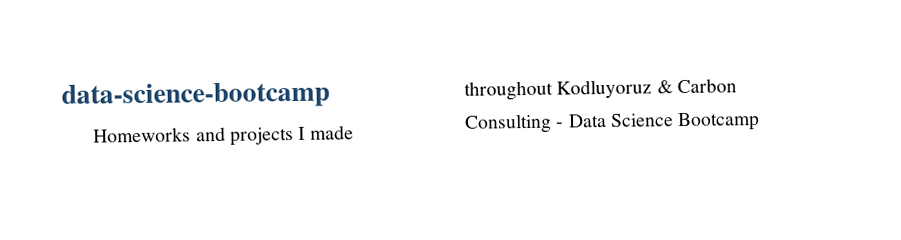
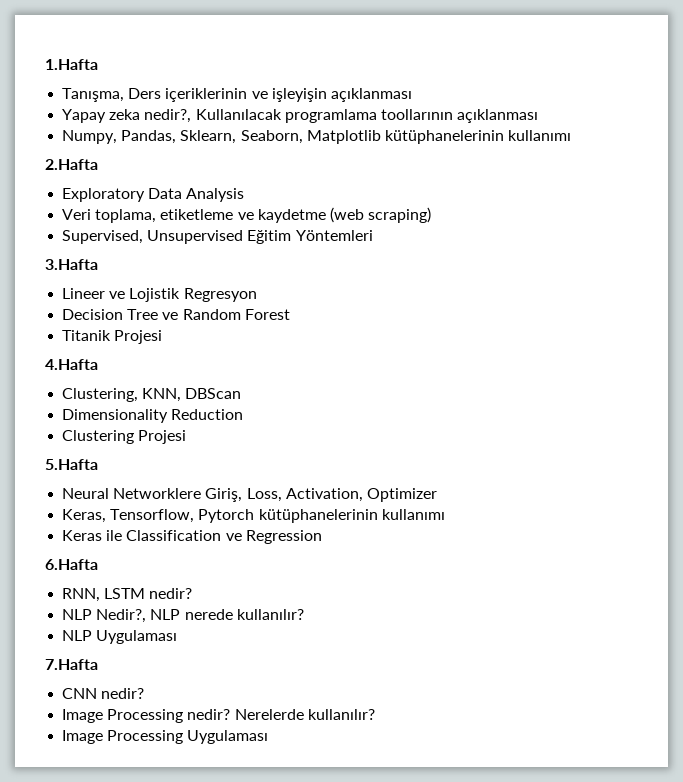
[61,81,330,111] [93,125,355,146] [464,78,737,101] [464,112,761,134] data-science-bootcamp // Homeworks and projects I made throughout Kodluyoruz & Carbon Consulting - Data Science Bootcamp -> [45,59,98,70] [62,88,412,102] [62,109,539,123] [62,130,572,144] [45,159,98,170] [62,188,245,202] [62,207,432,223] [62,230,373,244] [45,259,98,270] [62,288,257,302] [62,309,290,320] [62,330,163,344] [45,359,98,370] [62,388,242,402] [62,409,244,423] [62,430,187,444] [45,459,98,470] [62,488,437,502] [62,509,445,523] [62,530,322,544] [45,559,98,570] [62,588,193,602] [62,609,304,623] [62,630,178,644] [45,659,98,670] [62,688,145,699] [62,709,375,723] [62,730,269,744] 1.Hafta // Tanışma, Ders içeriklerinin ve işleyişin açıklanması // Yapay zeka nedir?, Kullanılacak programlama toollarının açıklanması // Numpy, Pandas, Sklearn, Seaborn, Matplotlib kütüphanelerinin kullanımı // 2.Hafta // Exploratory Data Analysis // Veri toplama, etiketleme ve kaydetme (web scraping) // Supervised, Unsupervised Eğitim Yöntemleri // 3.Hafta // Lineer ve Lojistik Regresyon // Decision Tree ve Random Forest // Titanik Projesi // 4.Hafta // Clustering, KNN, DBScan // Dimensionality Reduction // Clustering Projesi // 5.Hafta // Neural Networklere Giriş, Loss, Activation, Optimizer // Keras, Tensorflow, Pytorch kütüphanelerinin kullanımı // Keras ile Classification ve Regression // 6.Hafta // RNN, LSTM nedir? // NLP Nedir?, NLP nerede kullanılır? // NLP Uygulaması // 7.Hafta // CNN nedir? // Image Processing nedir? Nerelerde kullanılır? // Image Processing Uygulaması

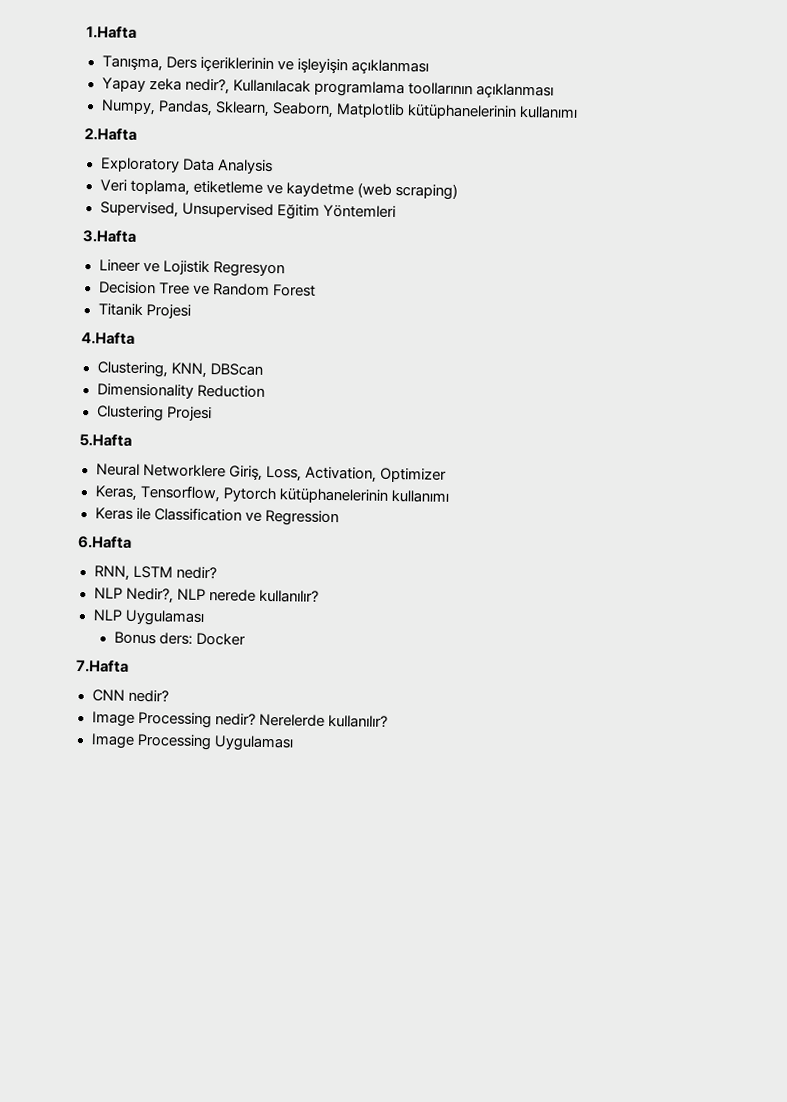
(178, 637) none -> [113,631,247,646] // Bonus ders: Docker

